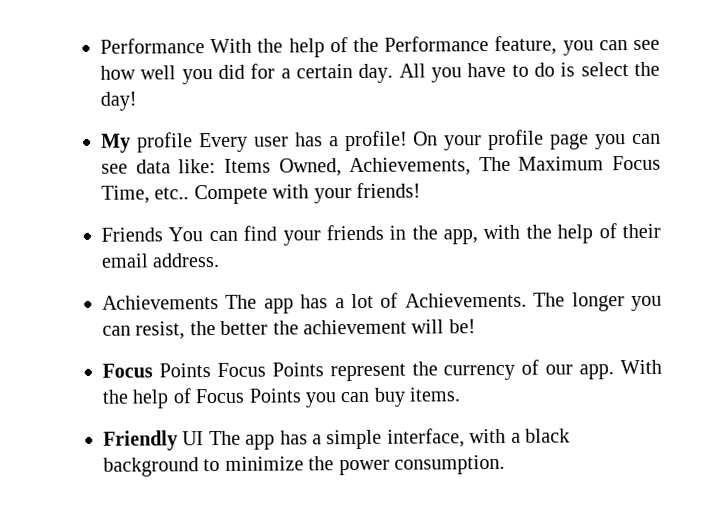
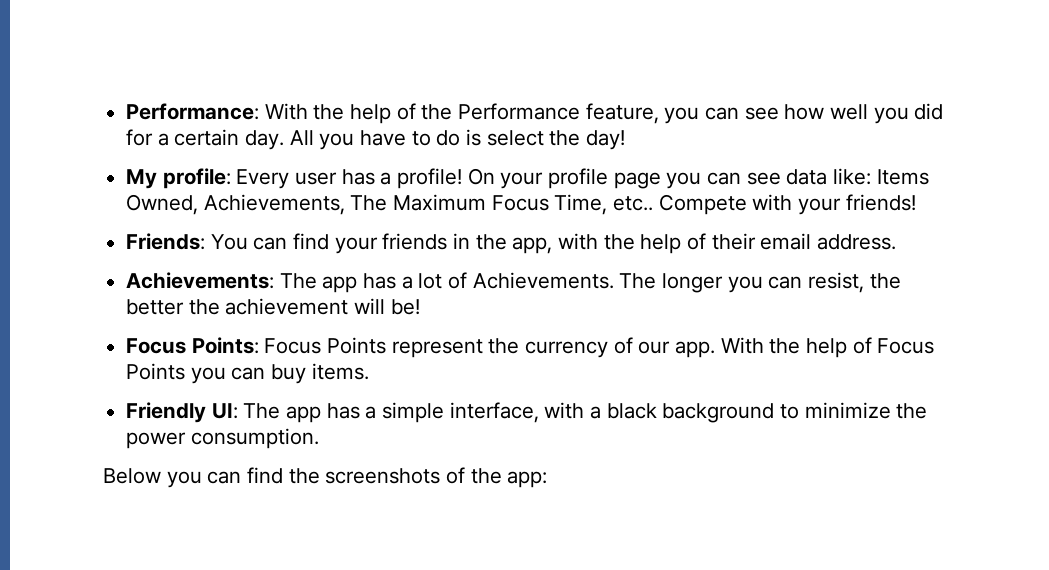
[100,38,205,54] Performance -> [126,103,260,120] Performance:
[136,132,193,153] profile -> [162,168,231,189] profile:
[101,227,163,242] Friends -> [126,233,206,250] Friends:
[102,294,219,310] Achievements -> [126,272,275,289] Achievements:
[158,363,211,378] Points -> [191,337,259,354] Points:
[182,431,205,446] UI -> [211,403,238,419] UI:
(505, 464) none -> [103,467,548,488] // Below you can find the screenshots of the app:

